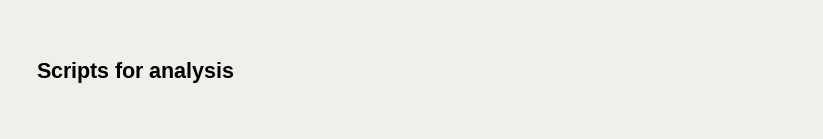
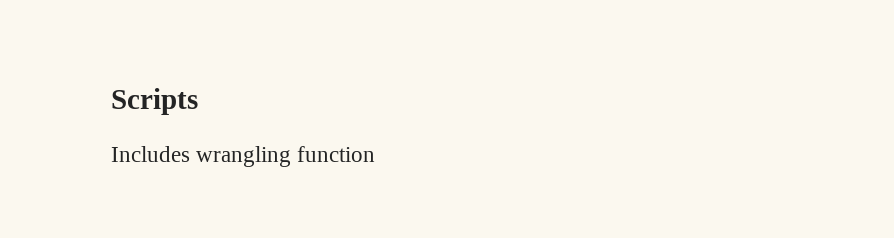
[115,62,234,83] for analysis -> [111,146,376,167] // Includes wrangling function

